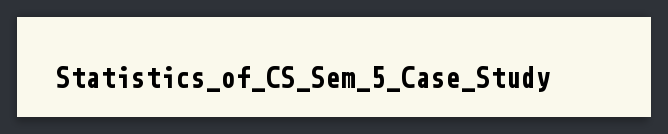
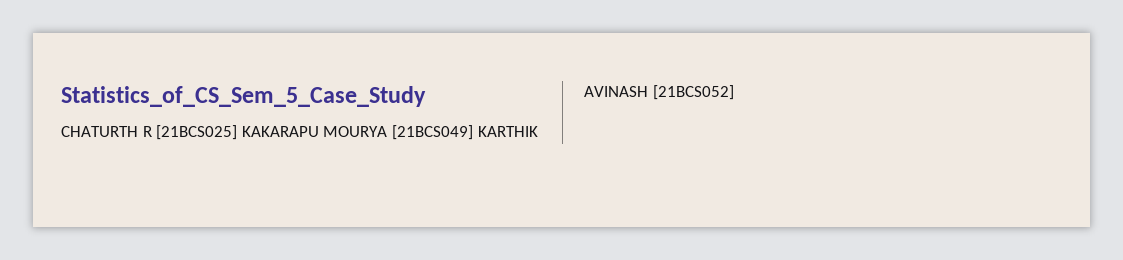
(550, 79) none -> [61,125,538,140] [584,85,734,100] // CHATURTH R [21BCS025] KAKARAPU MOURYA [21BCS049] KARTHIK AVINASH [21BCS052]

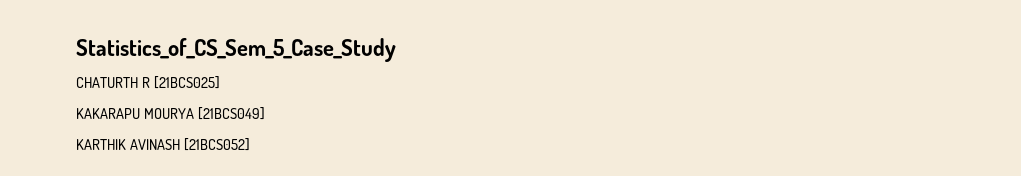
(238, 132) none -> (220, 82) //
(473, 132) none -> (265, 113) //

